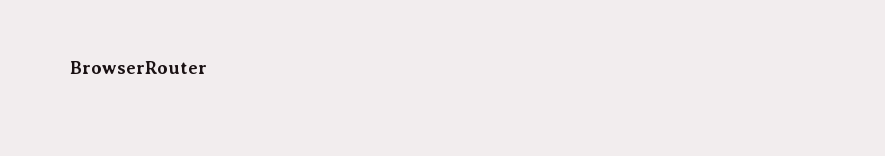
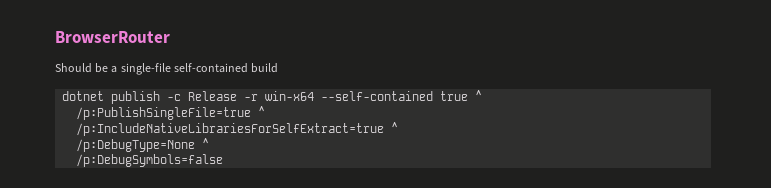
(207, 67) none -> [55,63,279,75] [62,90,483,104] [76,106,266,120] [76,122,399,136] [76,138,210,152] [76,154,224,167] // Should be a single-file self-contained build // dotnet publish -c Release -r win-x64 --self-contained true ^ // /p:PublishSingleFile=true ^ // /p:IncludeNativeLibrariesForSelfExtract=true ^ // /p:DebugType=None ^ // /p:DebugSymbols=false

